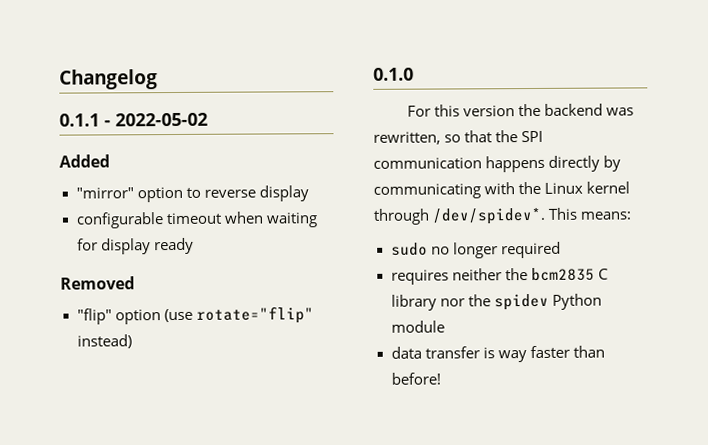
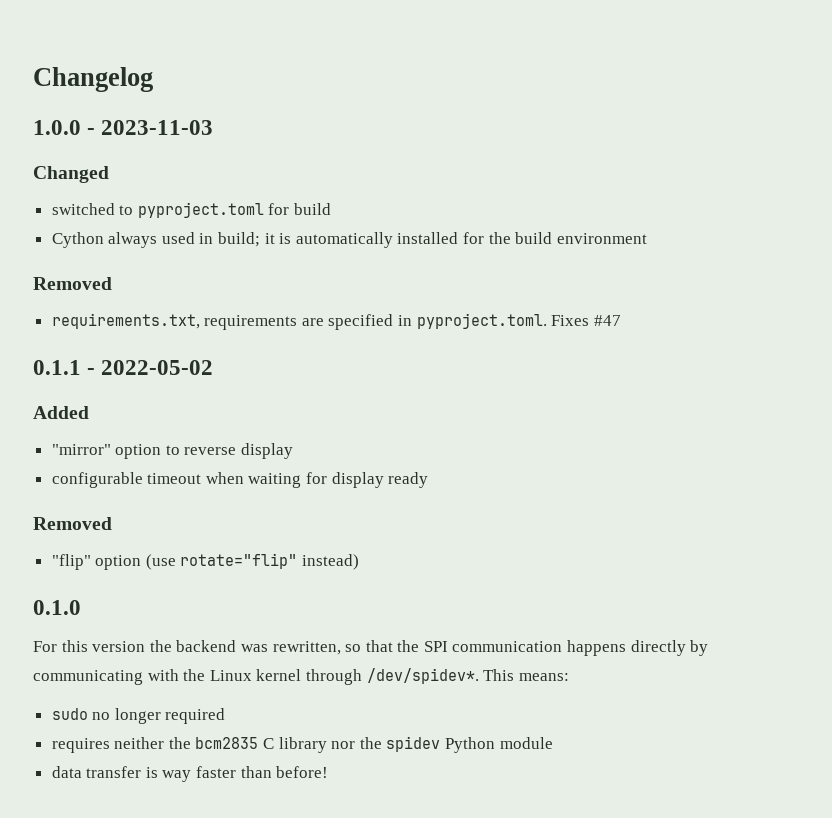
(158, 79) none -> [33,120,214,135] [33,166,109,183] [51,202,332,218] [51,232,647,248] [33,277,112,290] [51,313,621,330] // 1.0.0 - 2023-11-03 // Changed // switched to pyproject.toml for build // Cython always used in build; it is automatically installed for the build environment // Removed // requirements.txt, requirements are specified in pyproject.toml. Fixes #47

